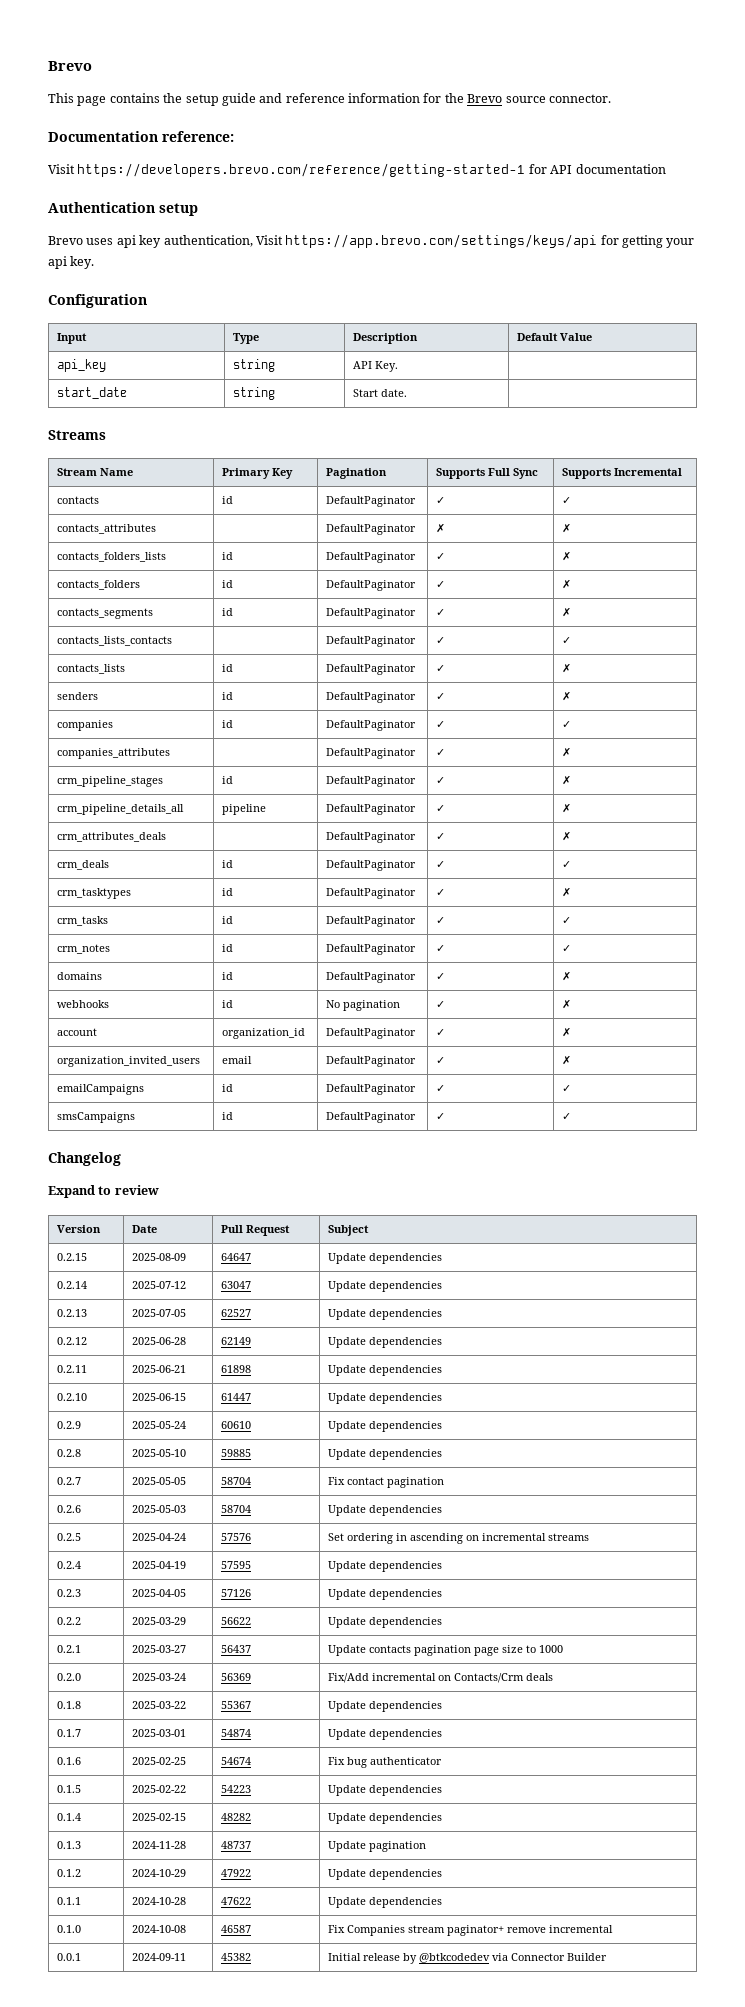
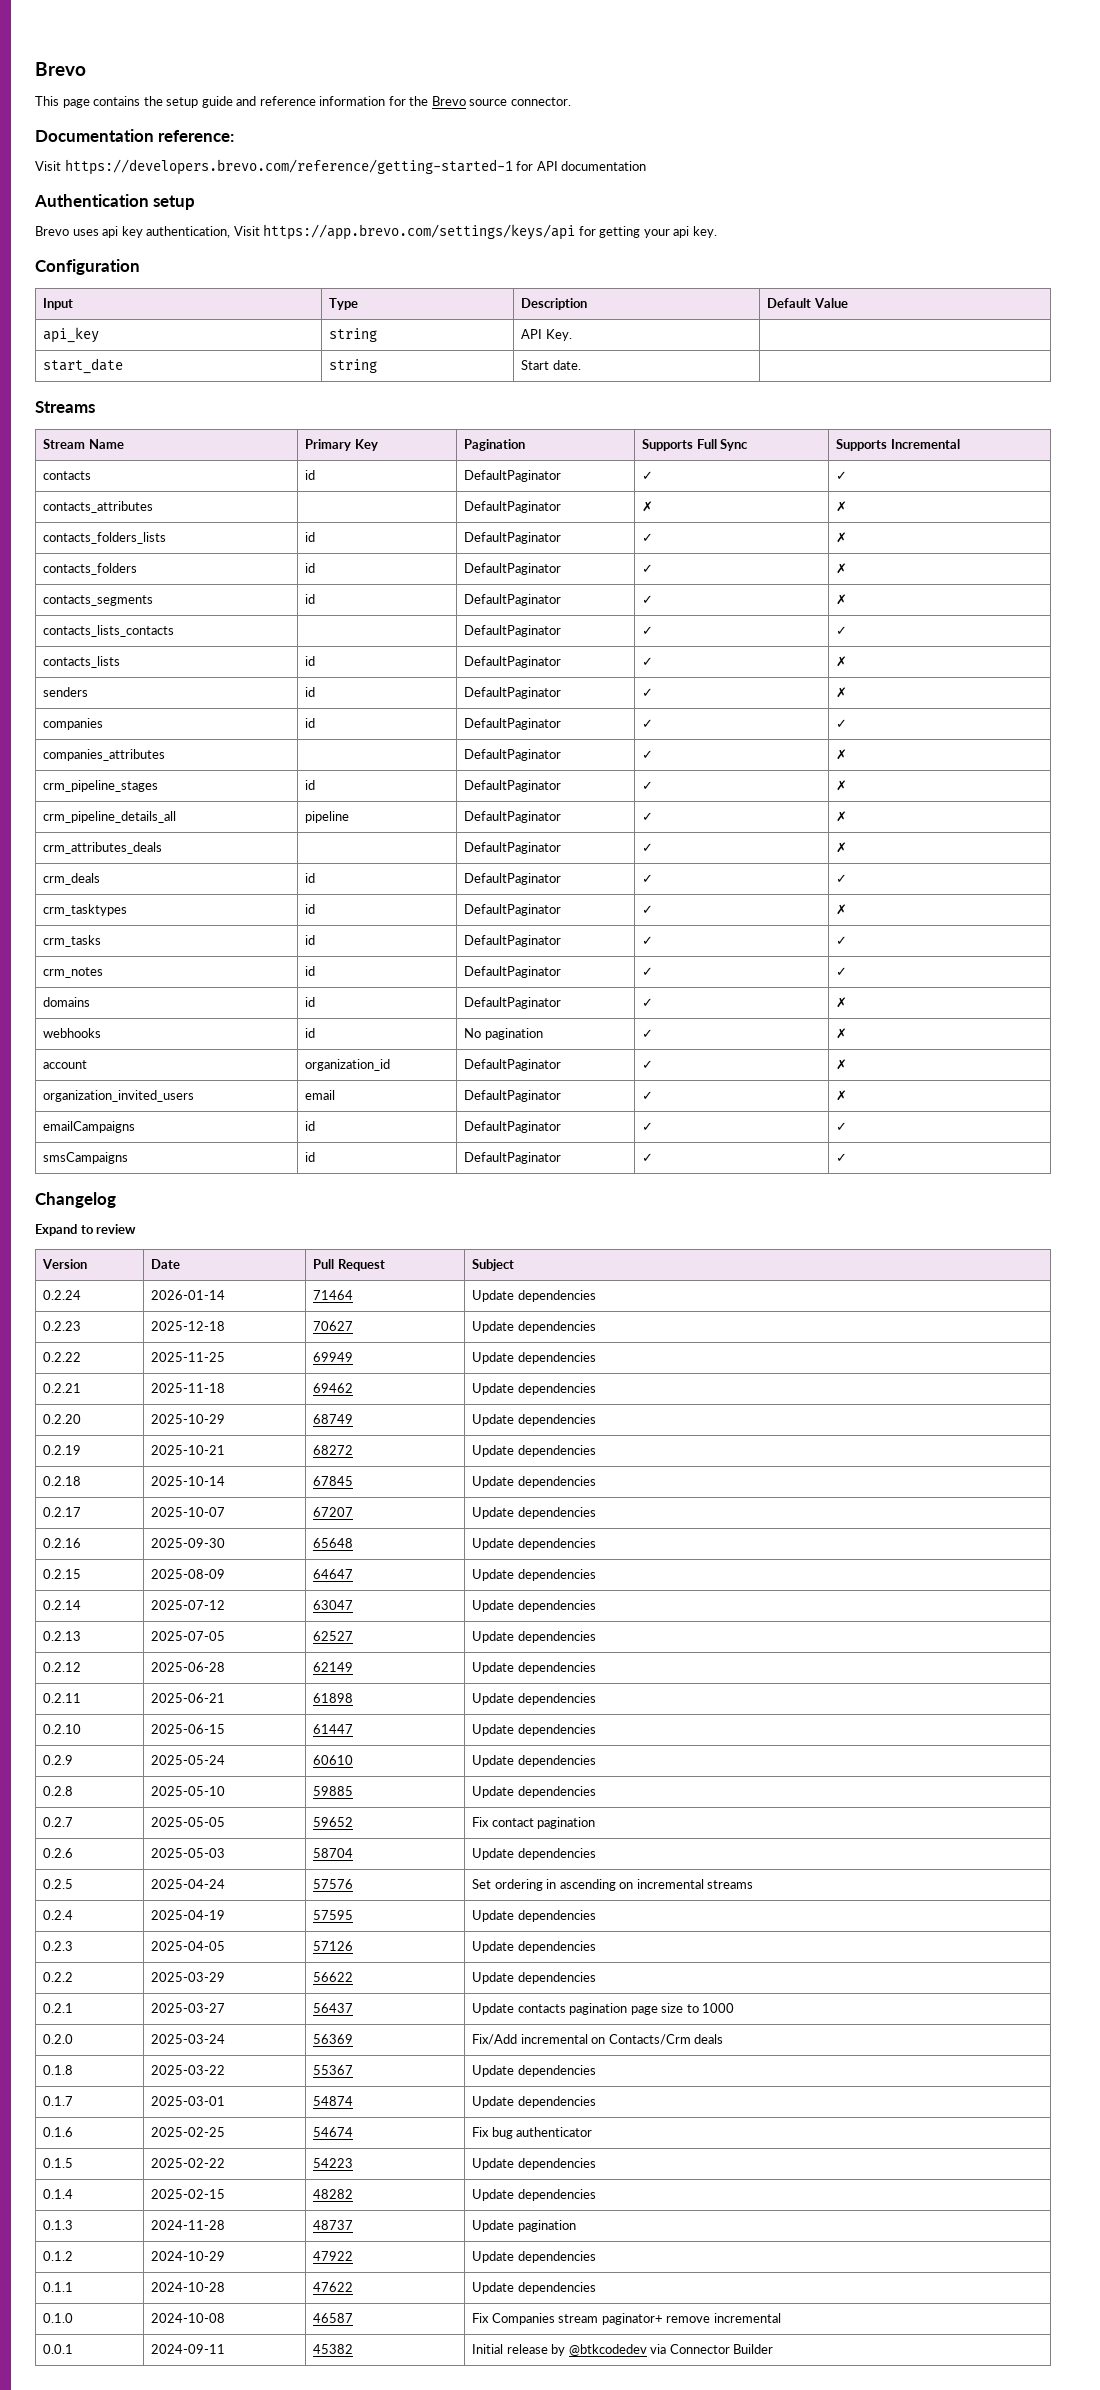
(369, 1230) none -> [43,1290,82,1300] [151,1290,226,1300] [313,1290,354,1300] [472,1290,596,1302] [43,1321,82,1331] [151,1321,226,1331] [313,1321,354,1331] [472,1321,596,1333] [43,1352,82,1362] [151,1352,226,1362] [313,1352,354,1362] [472,1352,596,1364] [43,1383,82,1393] [151,1383,226,1393] [313,1383,354,1393] [472,1383,596,1395] [43,1414,82,1424] [151,1414,226,1424] [313,1414,354,1424] [472,1414,596,1426] [43,1445,82,1455] [151,1445,226,1455] [313,1445,354,1455] [472,1445,596,1457] [43,1476,82,1486] [151,1476,226,1486] [313,1476,354,1486] [472,1476,596,1488] [43,1507,82,1517] [151,1507,226,1517] [313,1507,354,1517] [472,1507,596,1519] [43,1538,82,1548] [151,1538,226,1548] [313,1538,354,1548] [472,1538,596,1550] // 0.2.24 | 2026-01-14 | 71464 | Update dependencies // 0.2.23 | 2025-12-18 | 70627 | Update dependencies // 0.2.22 | 2025-11-25 | 69949 | Update dependencies // 0.2.21 | 2025-11-18 | 69462 | Update dependencies // 0.2.20 | 2025-10-29 | 68749 | Update dependencies // 0.2.19 | 2025-10-21 | 68272 | Update dependencies // 0.2.18 | 2025-10-14 | 67845 | Update dependencies // 0.2.17 | 2025-10-07 | 67207 | Update dependencies // 0.2.16 | 2025-09-30 | 65648 | Update dependencies
[220,1477,251,1485] 58704 -> [313,1817,354,1827] 59652

